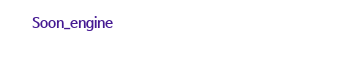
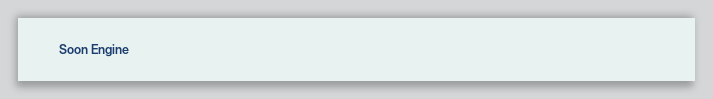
[32,16,113,31] Soon_engine -> [59,44,130,57] Soon Engine

